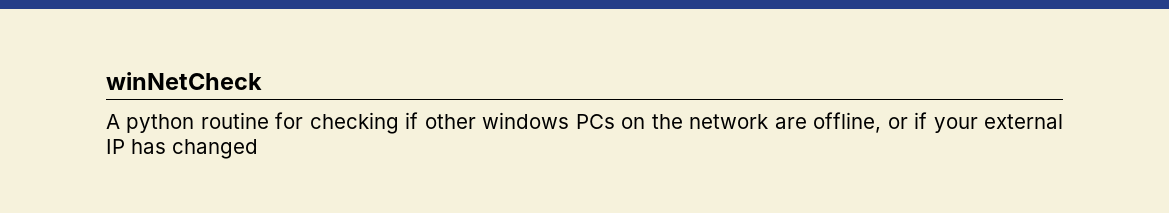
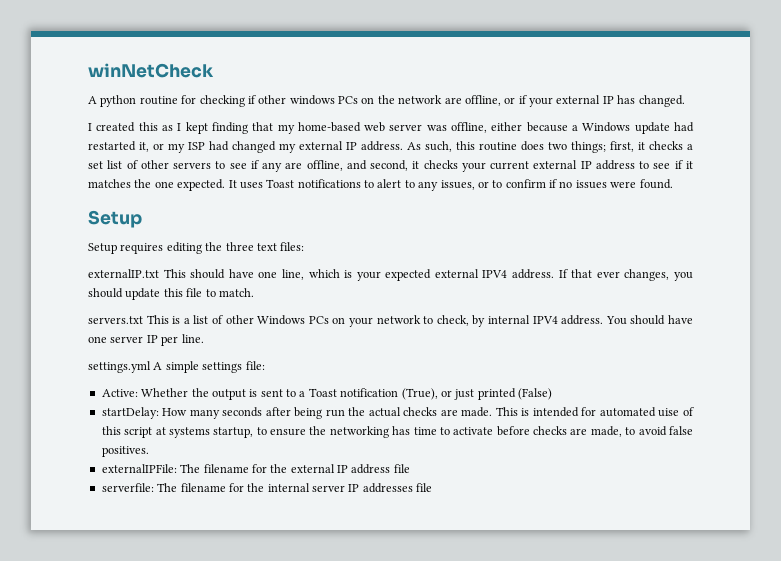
[172,139,258,159] changed -> [638,95,685,107] [88,122,694,134] [88,141,693,153] [88,160,693,172] [88,179,673,191] [88,210,142,228] [88,242,305,254] [88,269,693,281] [88,288,254,300] [88,315,694,327] [88,334,204,346] [88,361,265,373] [101,388,552,400] [101,407,695,419] [101,426,694,438] [101,446,149,457] [101,464,410,474] [101,483,433,493] changed. // I created this as I kept finding that my home-based web server was offline, either because a Windows update had restarted it, or my ISP had changed my external IP address. As such, this routine does two things; first, it checks a set list of other servers to see if any are offline, and second, it checks your current external IP address to see if it matches the one expected. It uses Toast notifications to alert to any issues, or to confirm if no issues were found. // Setup // Setup requires editing the three text files: // externalIP.txt This should have one line, which is your expected external IPV4 address. If that ever changes, you should update this file to match. // servers.txt This is a list of other Windows PCs on your network to check, by internal IPV4 address. You should have one server IP per line. // settings.yml A simple settings file: // Active: Whether the output is sent to a Toast notification (True), or just printed (False) // startDelay: How many seconds after being run the actual checks are made. This is intended for automated uise of this script at systems startup, to ensure the networking has time to activate before checks are made, to avoid false positives. // externalIPFile: The filename for the external IP address file // serverfile: The filename for the internal server IP addresses file

